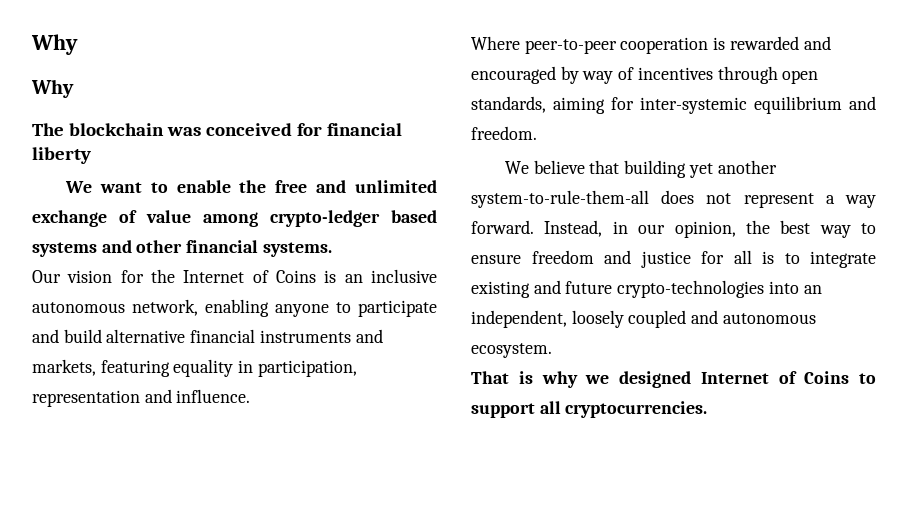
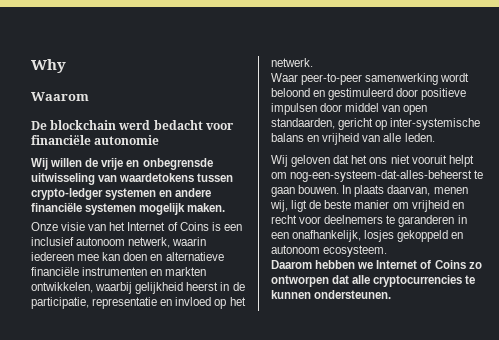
[31,34,78,55] [31,79,74,98] [32,123,402,136] [32,147,91,164] [64,180,437,193] [32,210,437,227] [32,240,332,257] [32,269,437,283] [32,299,437,317] [32,329,383,343] [32,359,357,377] [32,389,251,407] [471,36,831,54] [471,66,819,84] [471,96,876,114] [471,126,537,140] [504,160,777,178] [471,190,876,208] [471,220,876,238] [471,250,876,268] [471,280,822,298] [471,310,816,328] [471,343,552,358] [471,371,876,388] [471,401,708,418] Why // Why // The blockchain was conceived for financial liberty // We want to enable the free and unlimited exchange of value among crypto-ledger based systems and other financial systems. // Our vision for the Internet of Coins is an inclusive autonomous network, enabling anyone to participate and build alternative financial instruments and markets, featuring equality in participation, representation and influence. // Where peer-to-peer cooperation is rewarded and encouraged by way of incentives through open standards, aiming for inter-systemic equilibrium and freedom. // We believe that building yet another system-to-rule-them-all does not represent a way forward. Instead, in our opinion, the best way to ensure freedom and justice for all is to integrate existing and future crypto-technologies into an independent, loosely coupled and autonomous ecosystem. // That is why we designed Internet of Coins to support all cryptocurrencies. -> [31,59,66,73] [31,92,89,101] [31,120,234,130] [31,135,160,145] [31,158,213,170] [31,173,234,185] [31,188,212,200] [31,202,226,215] [31,222,242,231] [31,237,207,248] [31,252,224,261] [31,267,207,276] [31,282,245,294] [31,297,246,309] [271,58,313,67] [271,73,470,85] [271,88,467,100] [271,103,428,115] [271,118,481,130] [271,133,435,145] [271,155,474,167] [271,170,484,182] [271,185,468,197] [270,200,464,212] [271,215,467,227] [271,230,464,242] [271,245,388,257] [271,260,482,269] [271,275,476,287] [271,290,392,299] Why // Waarom // De blockchain werd bedacht voor financiële autonomie // Wij willen de vrije en onbegrensde uitwisseling van waardetokens tussen crypto-ledger systemen en andere financiële systemen mogelijk maken. // Onze visie van het Internet of Coins is een inclusief autonoom netwerk, waarin iedereen mee kan doen en alternatieve financiële instrumenten en markten ontwikkelen, waarbij gelijkheid heerst in de participatie, representatie en invloed op het netwerk. // Waar peer-to-peer samenwerking wordt beloond en gestimuleerd door positieve impulsen door middel van open standaarden, gericht op inter-systemische balans en vrijheid van alle leden. // Wij geloven dat het ons niet vooruit helpt om nog-een-systeem-dat-alles-beheerst te gaan bouwen. In plaats daarvan, menen wij, ligt de beste manier om vrijheid en recht voor deelnemers te garanderen in een onafhankelijk, losjes gekoppeld en autonoom ecosysteem. // Daarom hebben we Internet of Coins zo ontworpen dat alle cryptocurrencies te kunnen ondersteunen.

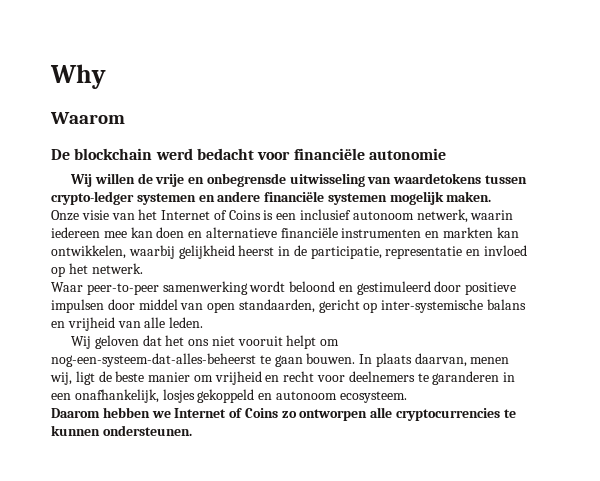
(207, 271) none -> [496,227,519,238] kan
[332,275,350,284] dat -> (368, 415) none

